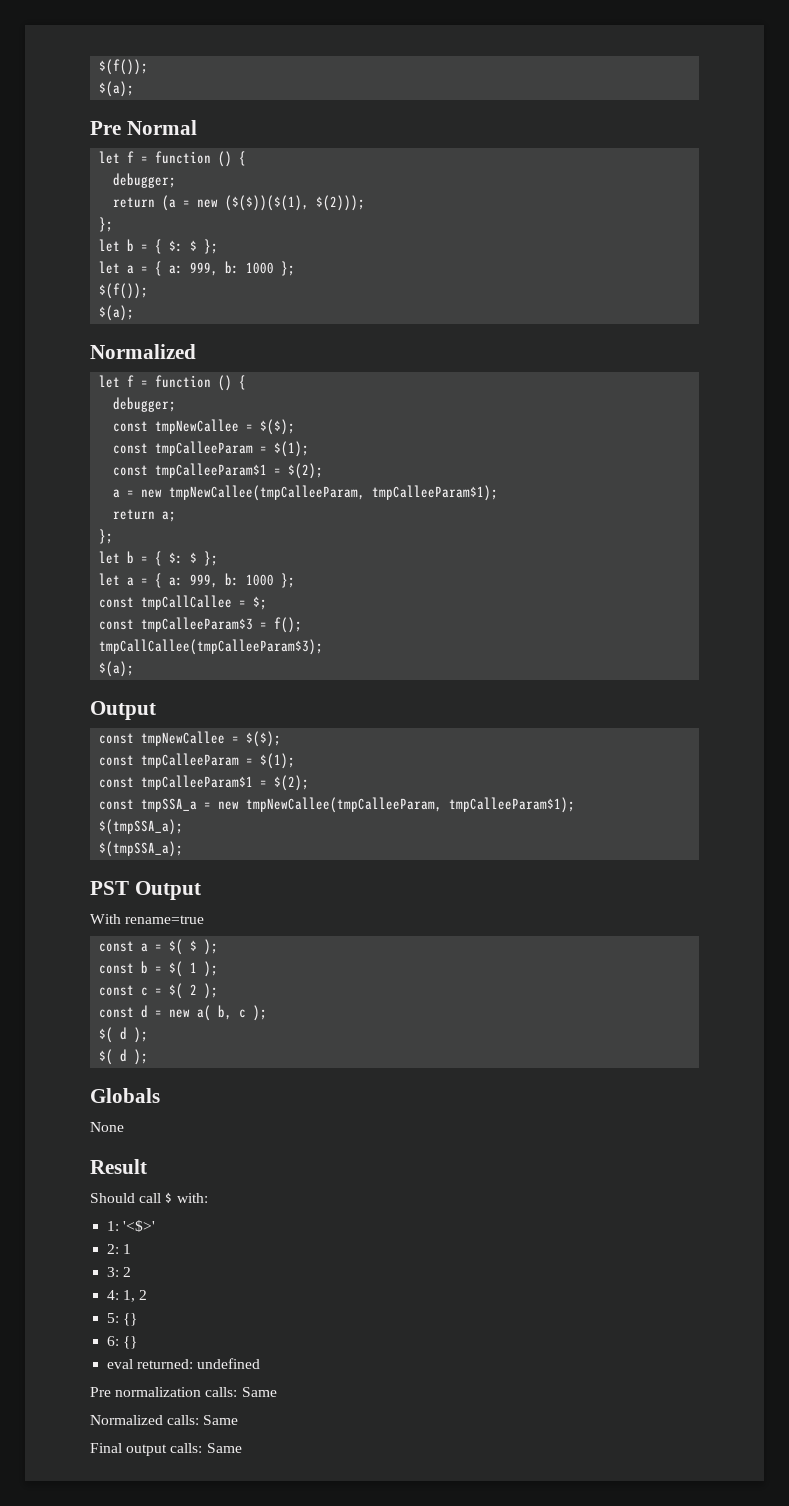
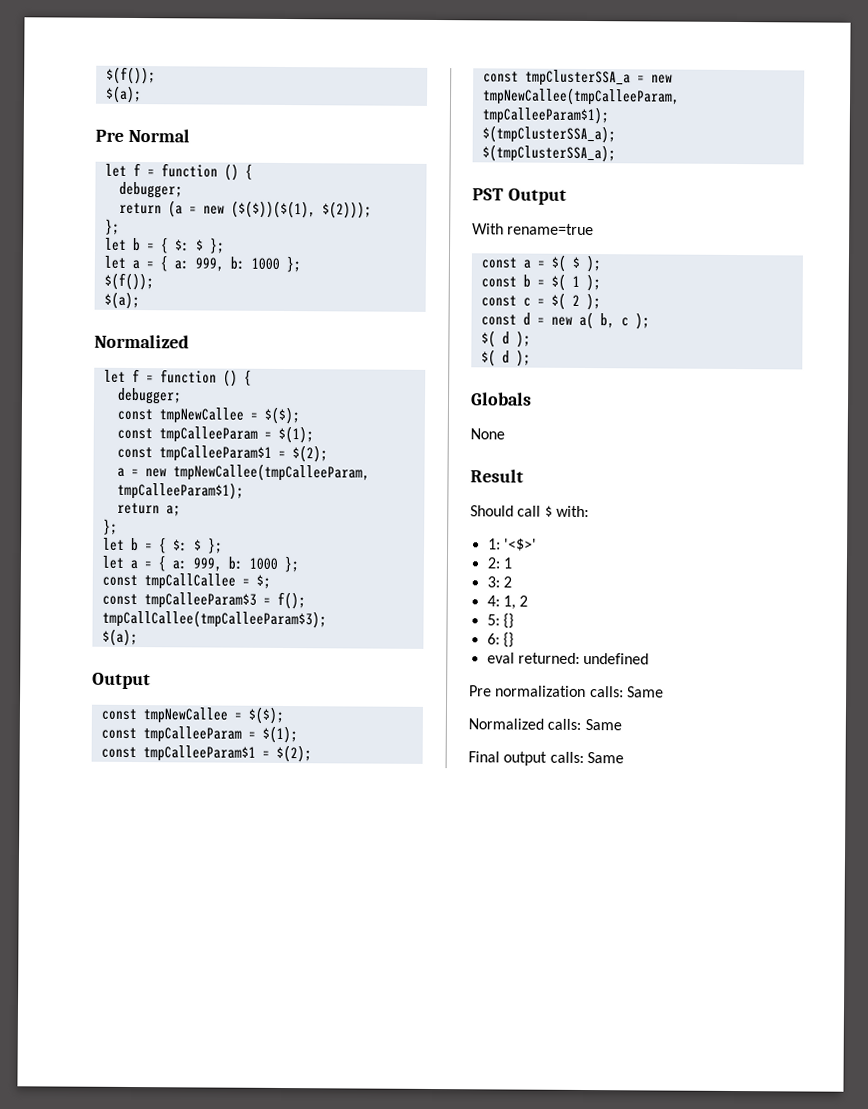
[141,797,576,813] [99,819,184,835] [99,841,184,857] tmpSSA_a = new tmpNewCallee(tmpCalleeParam, tmpCalleeParam$1); // $(tmpSSA_a); // $(tmpSSA_a); -> [524,69,673,87] [481,87,680,106] [481,106,609,125] [481,125,616,144] [481,144,616,163] tmpClusterSSA_a = new tmpNewCallee(tmpCalleeParam, tmpCalleeParam$1); // $(tmpClusterSSA_a); // $(tmpClusterSSA_a);

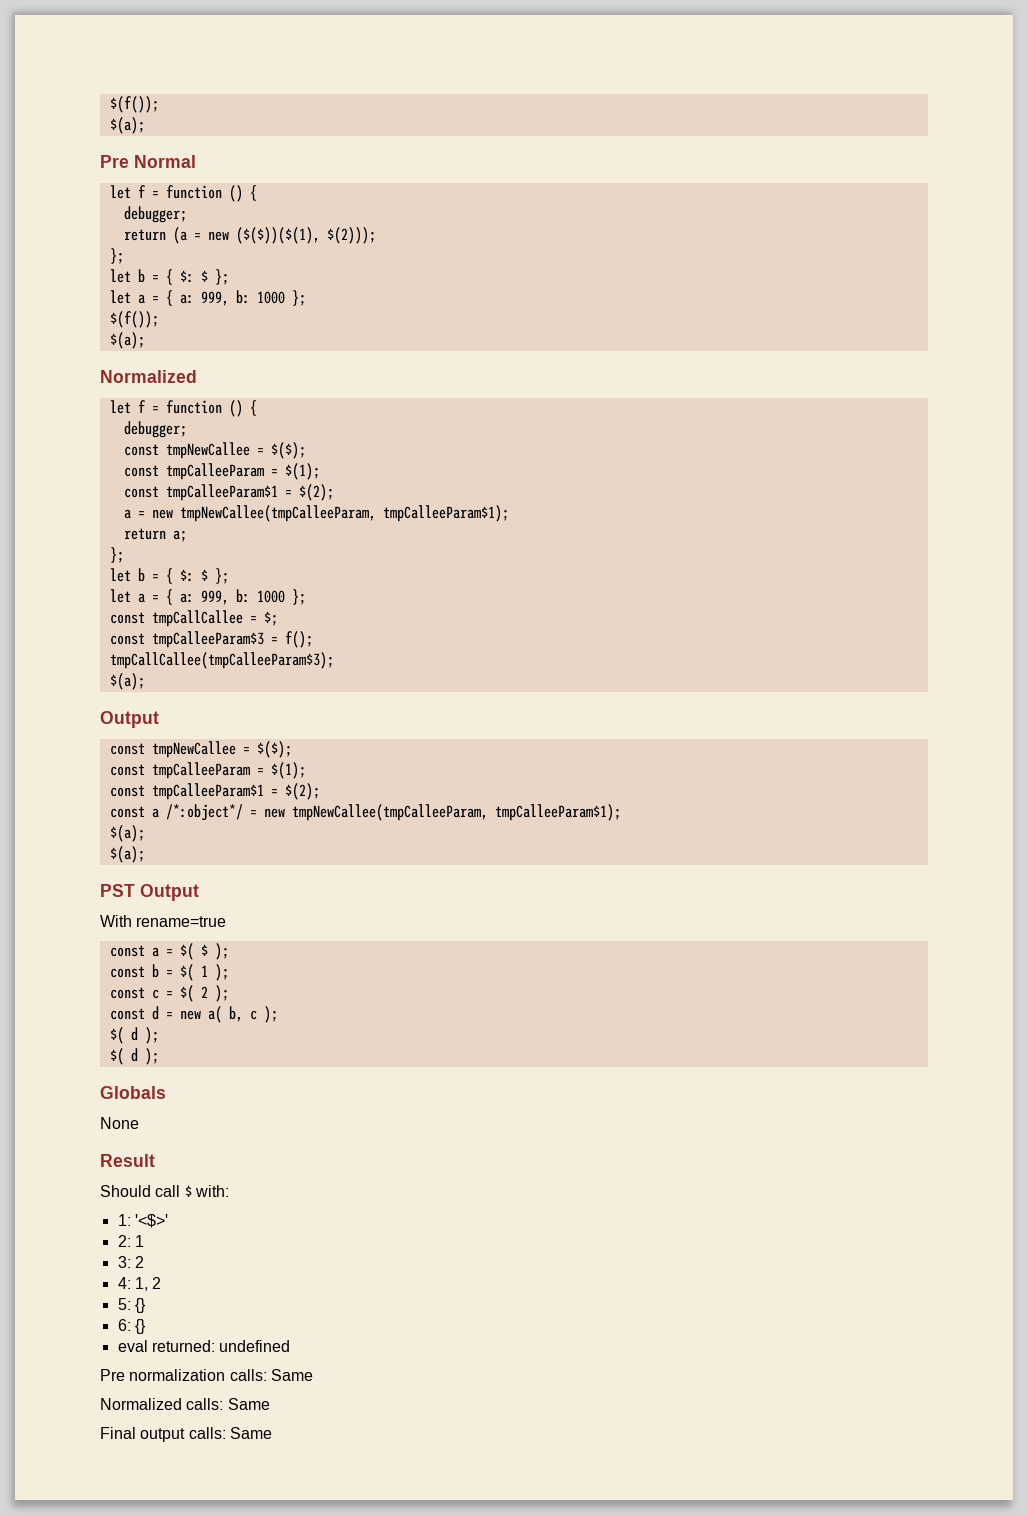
[524,69,673,87] [481,87,680,106] [481,106,609,125] [481,125,616,144] [481,144,616,163] tmpClusterSSA_a = new tmpNewCallee(tmpCalleeParam, tmpCalleeParam$1); // $(tmpClusterSSA_a); // $(tmpClusterSSA_a); -> [151,804,621,821] [109,825,145,842] [109,846,145,863] a /*:object*/ = new tmpNewCallee(tmpCalleeParam, tmpCalleeParam$1); // $(a); // $(a);

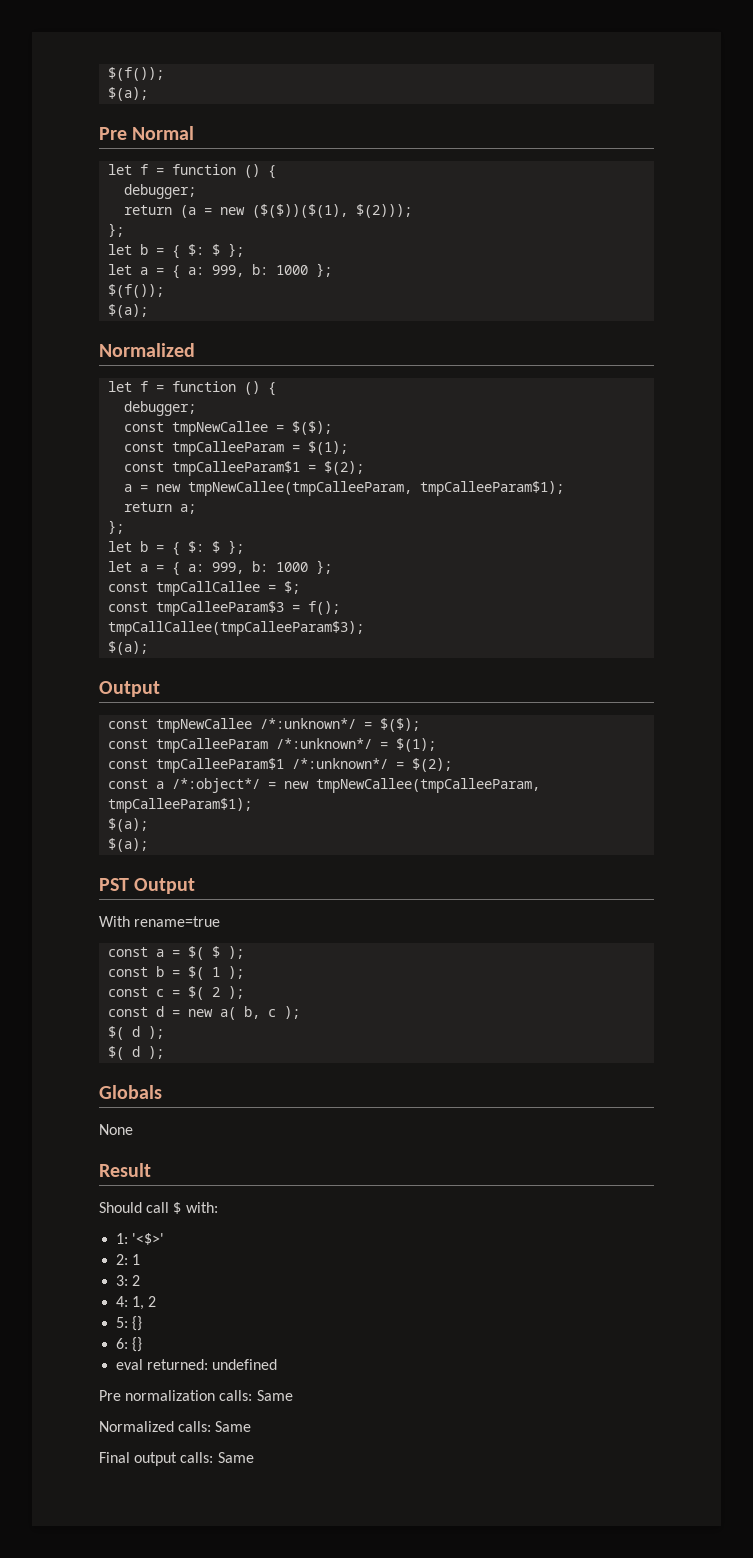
[242,741,292,758] [109,762,306,779] [109,783,264,800] = $($); // const tmpCalleeParam = $(1); // const tmpCalleeParam$1 -> [260,718,421,732] [108,738,437,753] [108,758,389,773] /*:unknown*/ = $($); // const tmpCalleeParam /*:unknown*/ = $(1); // const tmpCalleeParam$1 /*:unknown*/

